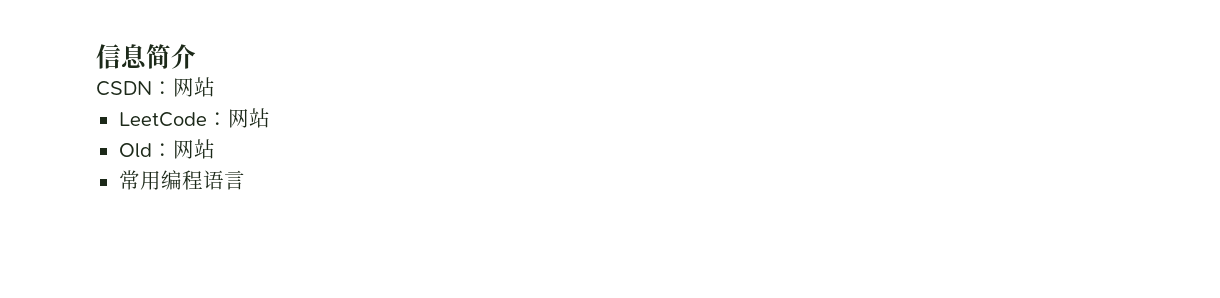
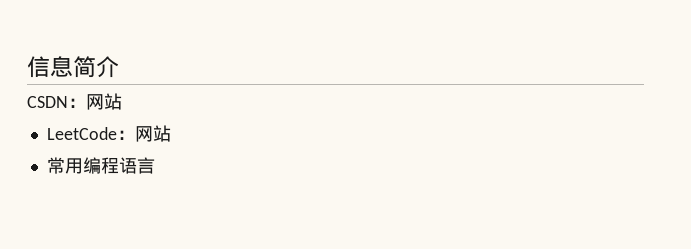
[118,139,215,159] // Old：网站 -> (171, 133) none

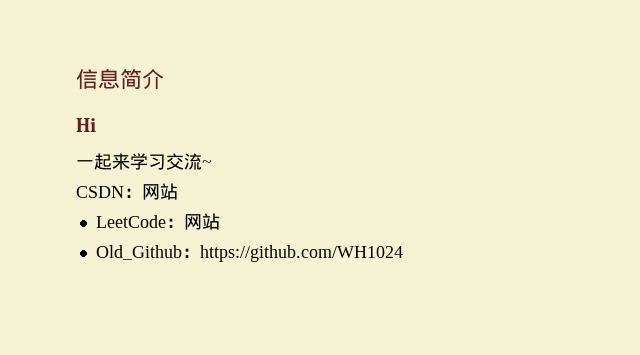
(119, 67) none -> [76,118,96,132] [76,153,212,170] // Hi // 一起来学习交流~
[46,157,155,174] 常用编程语言 -> [95,245,403,262] Old_Github：https://github.com/WH1024

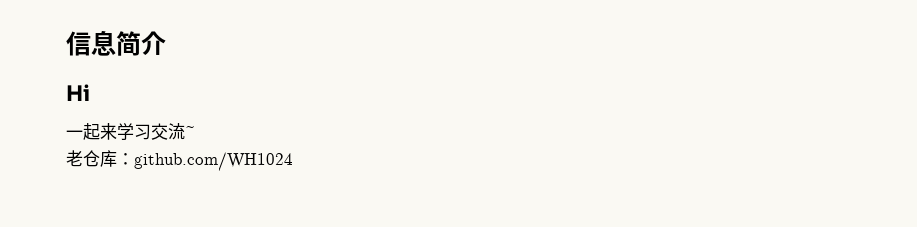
[76,183,178,200] [95,213,220,230] [95,245,403,262] CSDN：网站 // LeetCode：网站 // Old_Github：https://github.com/WH1024 -> [66,150,293,171] 老仓库：github.com/WH1024

